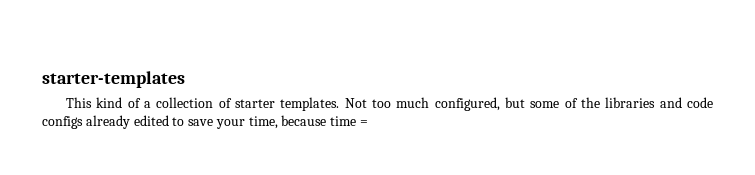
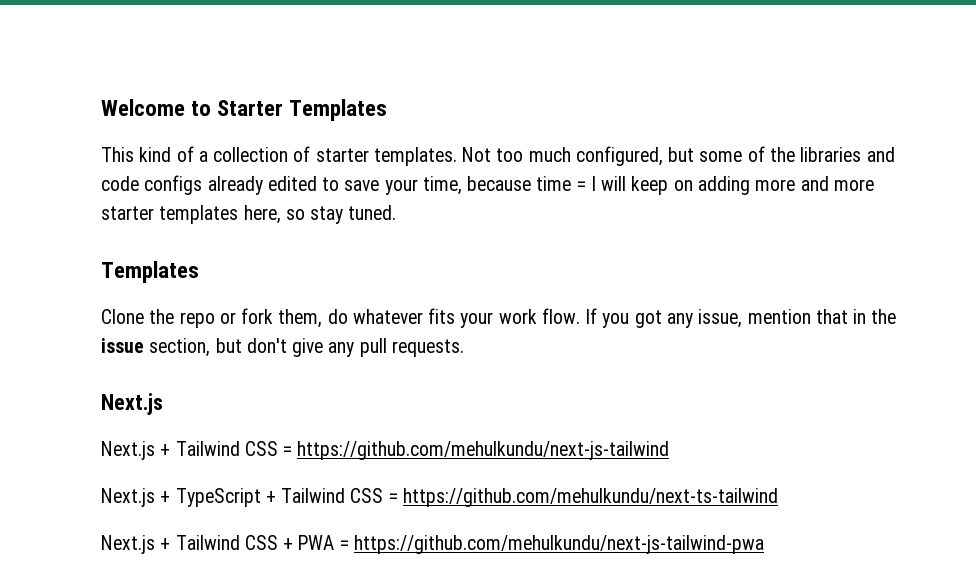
[42,71,185,88] starter-templates -> [101,99,388,121] Welcome to Starter Templates
(369, 123) none -> [590,176,874,195] [101,205,397,224] [101,261,199,283] [101,308,897,328] [101,338,464,357] [101,393,163,415] [101,441,670,460] [101,488,778,507] [101,535,764,554] I will keep on adding more and more starter templates here, so stay tuned. // Templates // Clone the repo or fork them, do whatever fits your work flow. If you got any issue, mention that in the issue section, but don't give any pull requests. // Next.js // Next.js + Tailwind CSS = https://github.com/mehulkundu/next-js-tailwind // Next.js + TypeScript + Tailwind CSS = https://github.com/mehulkundu/next-ts-tailwind // Next.js + Tailwind CSS + PWA = https://github.com/mehulkundu/next-js-tailwind-pwa

